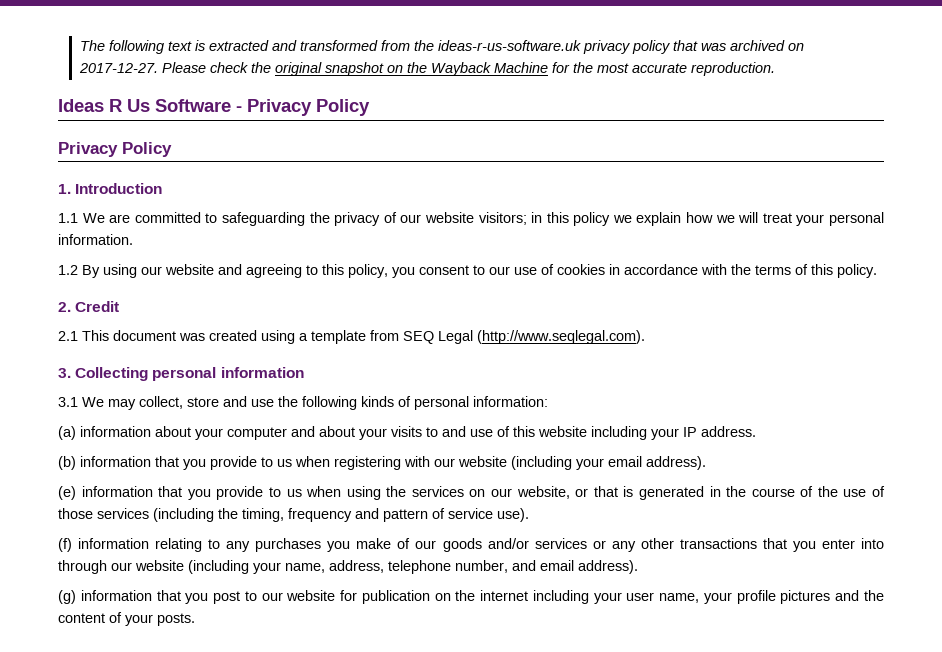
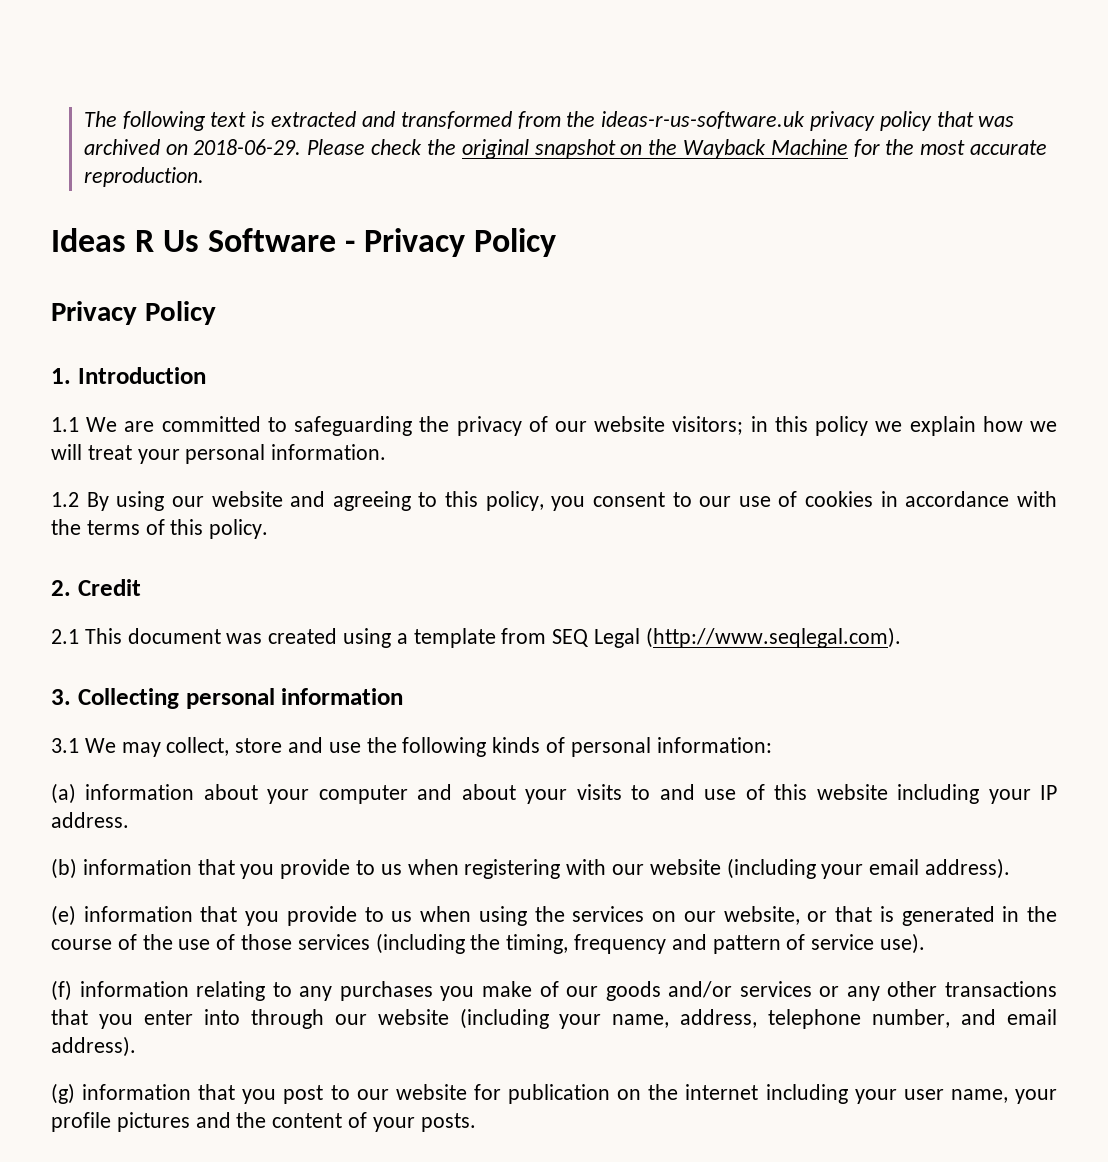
[78,63,158,73] 2017-12-27. -> [193,139,302,155] 2018-06-29.

